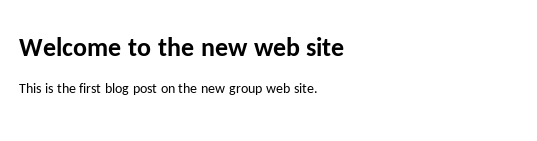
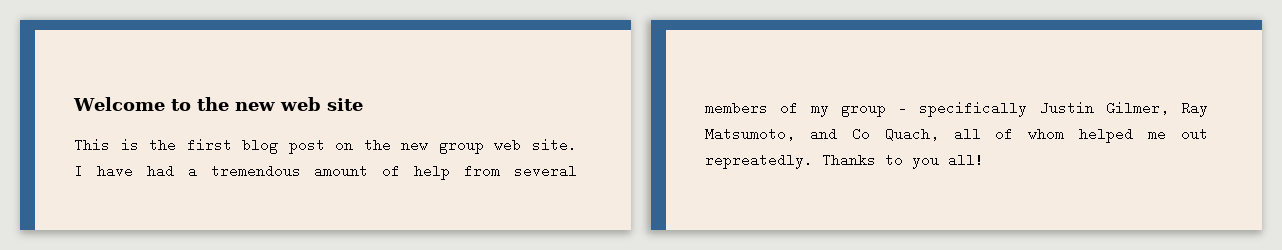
(318, 88) none -> [74,164,578,180] [705,101,1208,117] [705,127,1208,143] [705,153,984,169] I have had a tremendous amount of help from several members of my group - specifically Justin Gilmer, Ray Matsumoto, and Co Quach, all of whom helped me out repreatedly. Thanks to you all!

